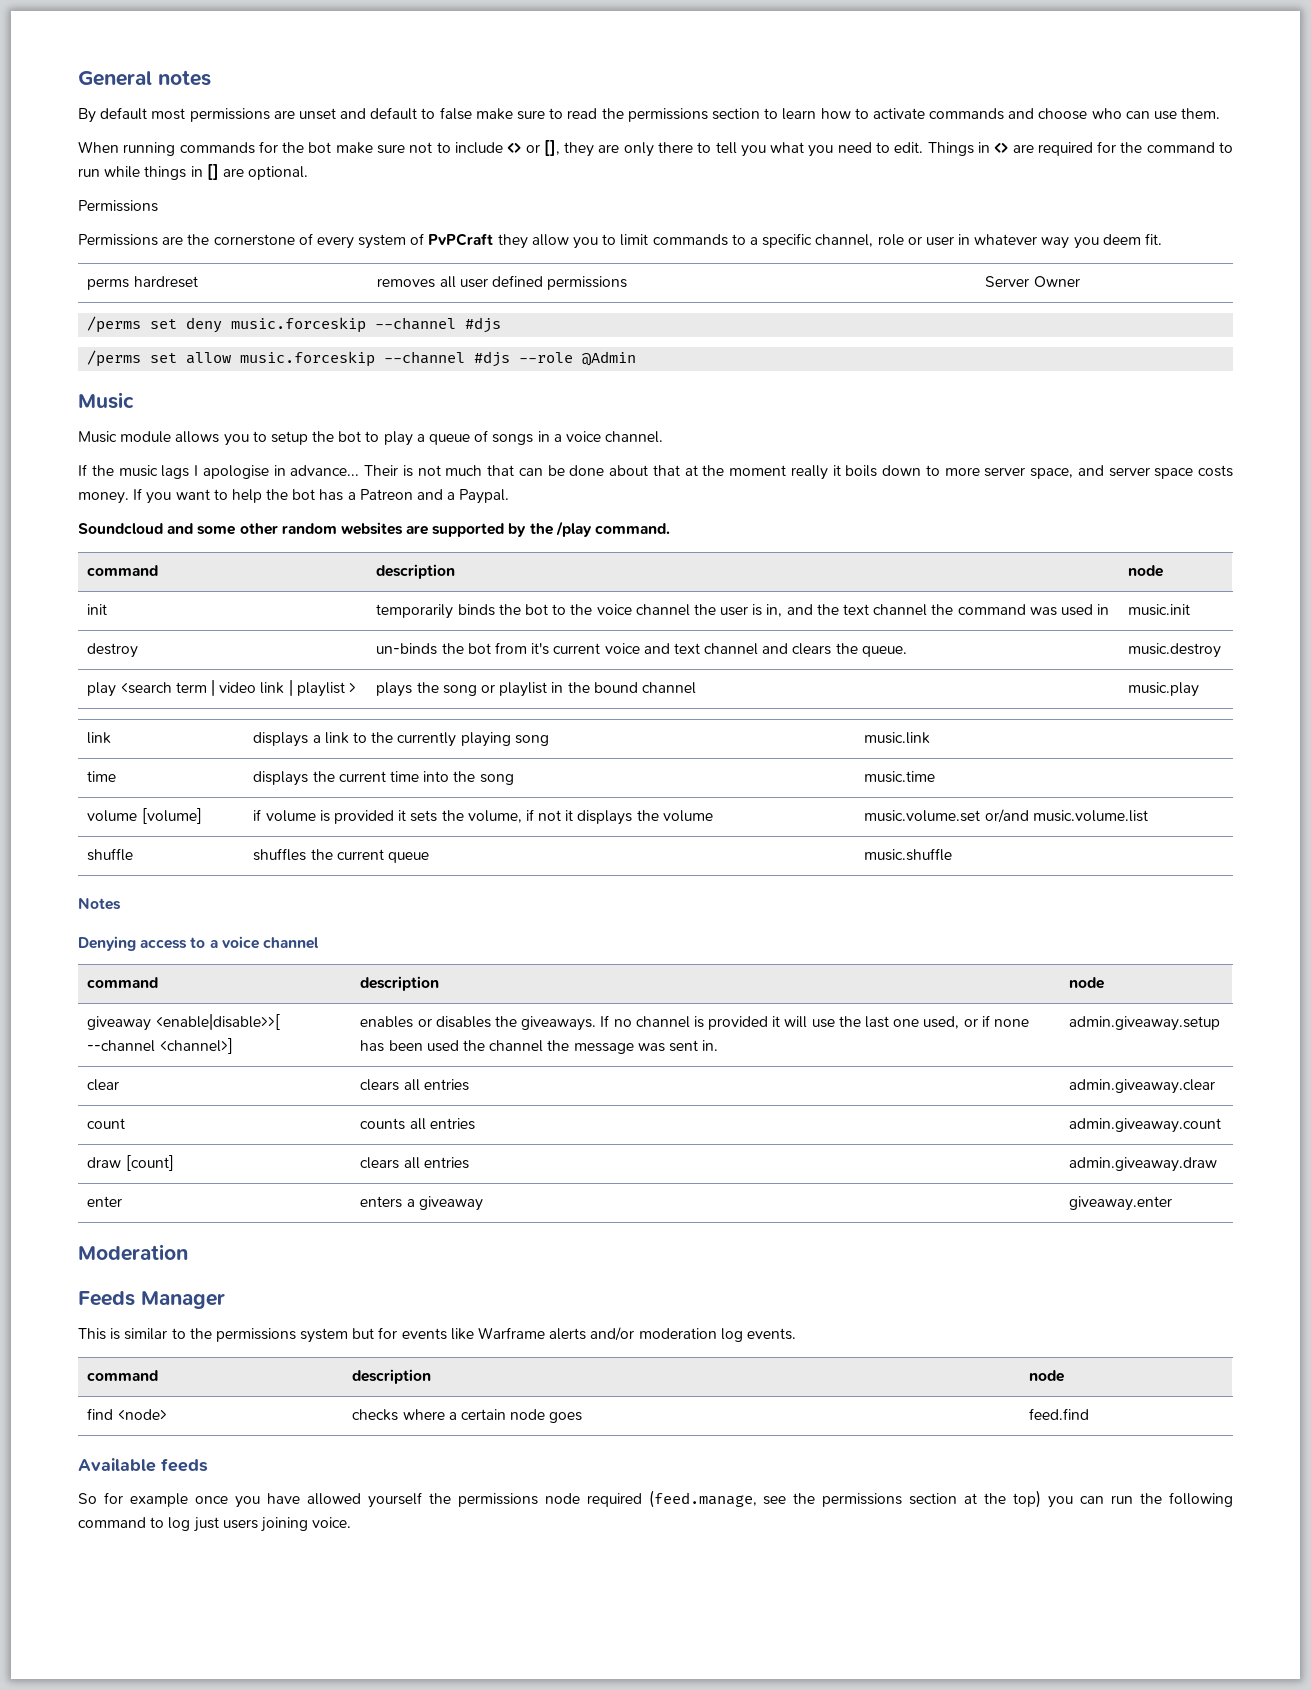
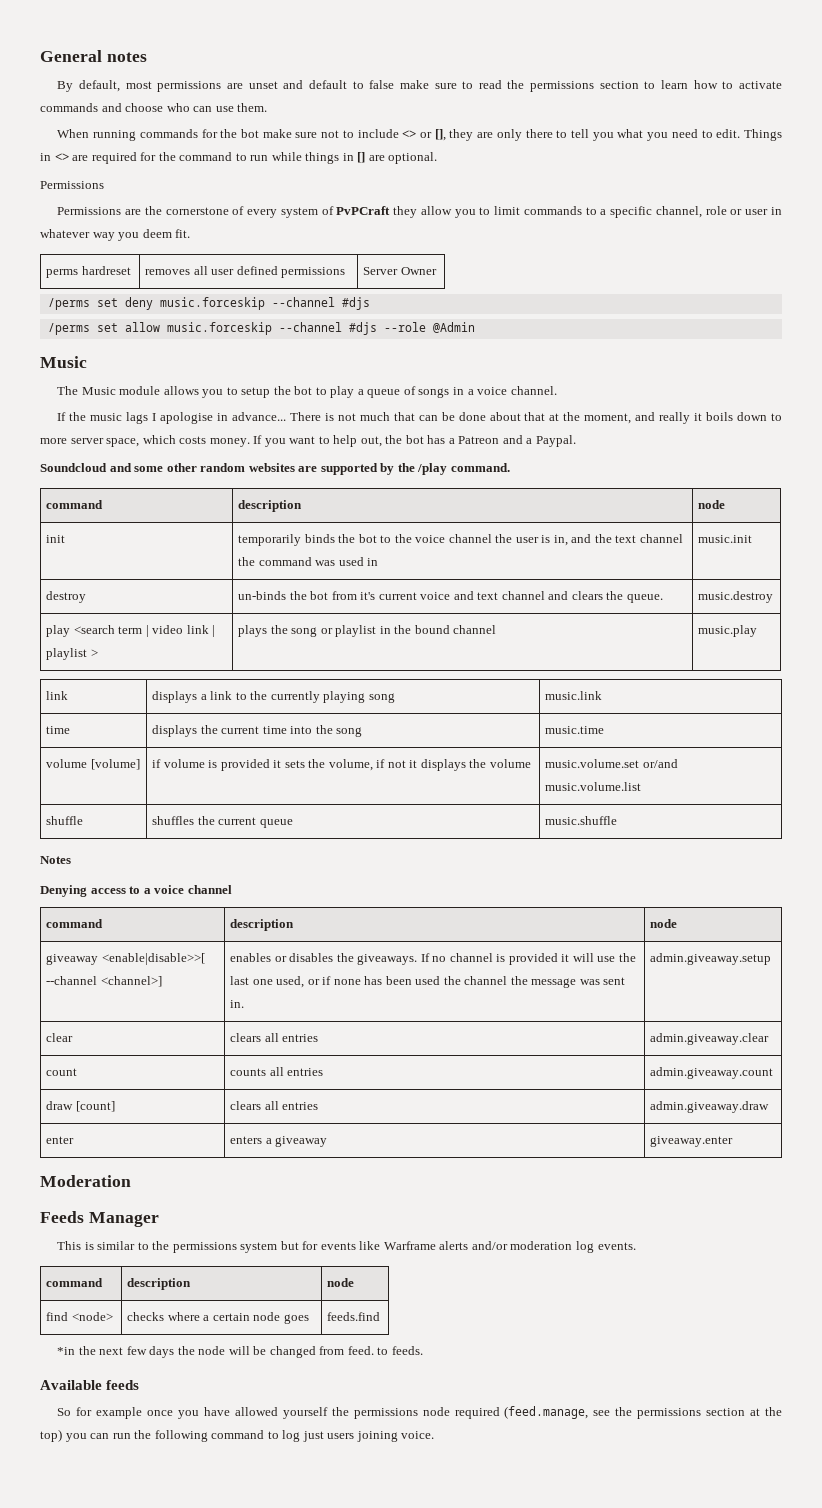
[100,107,148,120] default -> [78,80,120,92] default,
(134, 400) none -> [57,386,79,395] The
[364,465,398,476] Their -> [289,412,321,421] There
[729,465,786,476] moment -> [584,412,656,424] moment, and
[1077,465,1194,479] and server space -> [142,435,176,444] which
(262, 496) none -> [360,436,382,447] out,
[1029,1408,1090,1420] feed.find -> [327,1312,381,1321] [57,1346,423,1358] feeds.find // *in the next few days the node will be changed from feed. to feeds.

